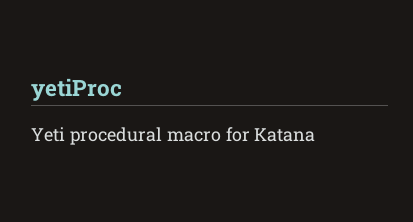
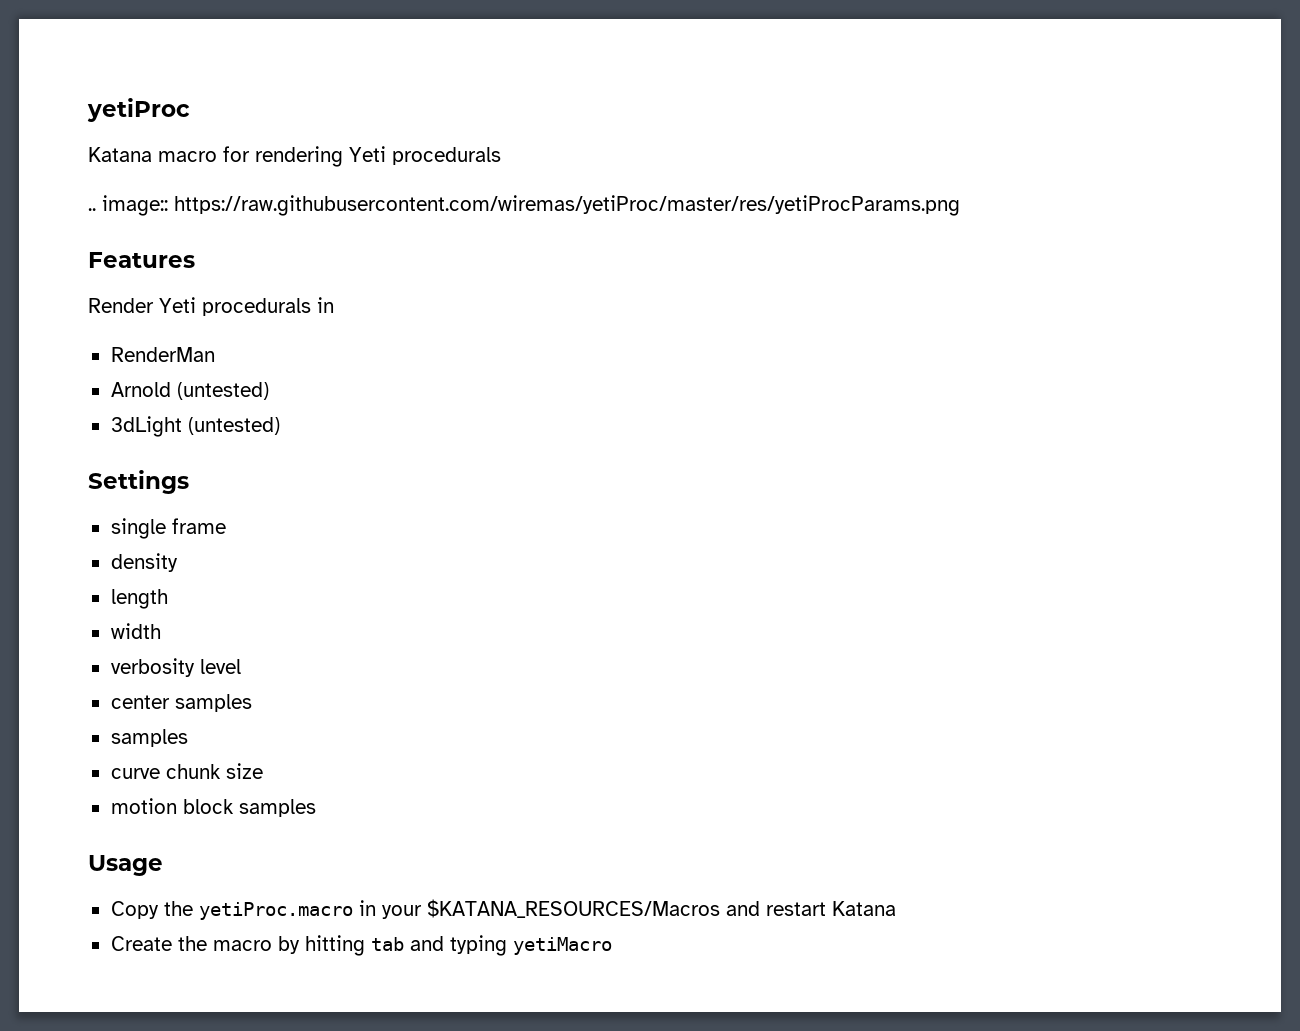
[31,127,316,145] Yeti procedural macro for Katana -> [88,146,501,167] [88,195,960,216] [88,252,195,268] [88,297,334,316] [110,347,215,362] [110,382,269,400] [110,416,280,437] [88,470,189,494] [110,518,226,539] [110,553,178,572] [110,589,168,609] [110,623,161,639] [110,658,241,677] [110,694,252,712] [110,729,188,747] [110,763,263,779] [110,798,316,817] [88,855,163,876] [110,899,896,920] [110,935,612,956] Katana macro for rendering Yeti procedurals // .. image:: https://raw.githubusercontent.com/wiremas/yetiProc/master/res/yetiProcParams.png // Features // Render Yeti procedurals in // RenderMan // Arnold (untested) // 3dLight (untested) // Settings // single frame // density // length // width // verbosity level // center samples // samples // curve chunk size // motion block samples // Usage // Copy the yetiProc.macro in your $KATANA_RESOURCES/Macros and restart Katana // Create the macro by hitting tab and typing yetiMacro

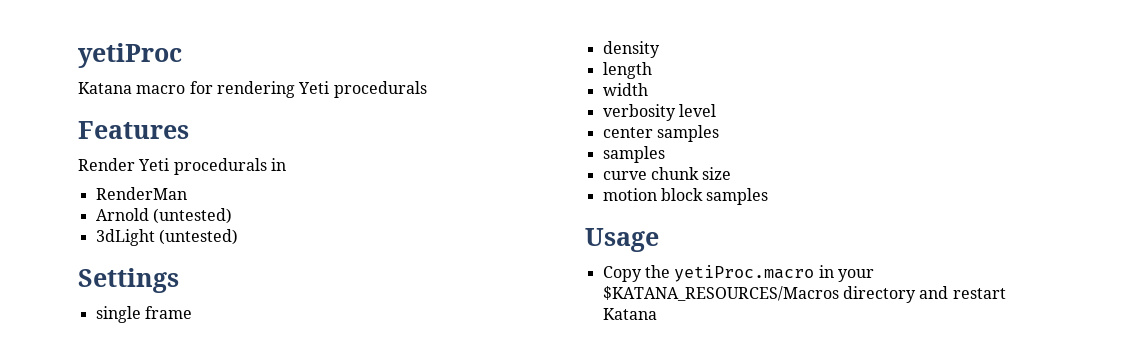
[88,195,960,216] // .. image:: https://raw.githubusercontent.com/wiremas/yetiProc/master/res/yetiProcParams.png -> (427, 89) none
(720, 908) none -> [842,286,916,303] directory
[110,935,612,956] // Create the macro by hitting tab and typing yetiMacro -> (657, 314) none

